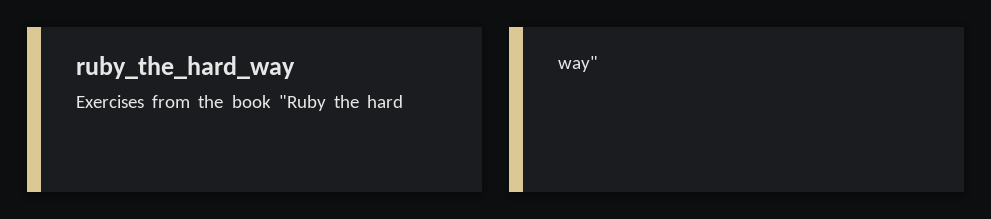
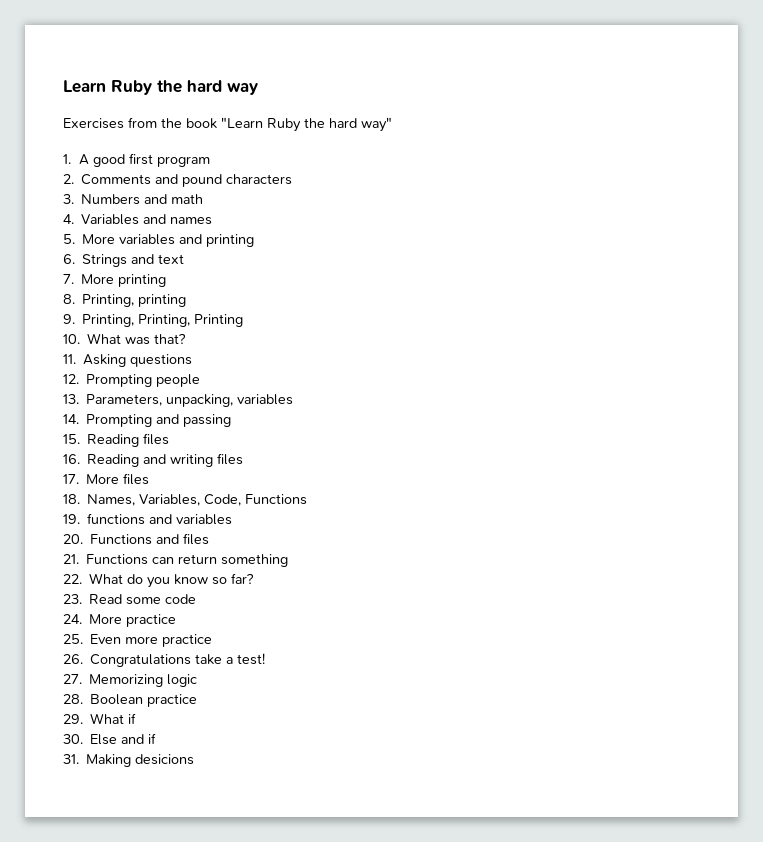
[76,56,295,79] ruby_the_hard_way -> [63,80,258,95] Learn Ruby the hard way
[278,95,326,111] "Ruby -> [221,117,301,132] "Learn Ruby
(598, 64) none -> [63,153,211,167] [63,174,293,187] [63,194,204,205] [63,214,213,225] [63,234,255,247] [63,254,185,267] [63,274,167,287] [63,294,187,307] [63,314,244,327] [63,333,187,345] [63,354,193,367] [63,374,201,387] [63,394,294,407] [63,414,232,427] [63,433,170,447] [63,453,244,467] [63,473,150,485] [63,494,308,506] [63,513,233,525] [63,533,210,545] [63,554,289,567] [63,573,255,588] [63,594,197,605] [63,614,177,627] [63,634,213,647] [63,653,266,667] [63,674,198,687] [63,694,198,707] [63,713,137,724] [63,733,157,745] [63,754,195,767] // 1. A good first program // 2. Comments and pound characters // 3. Numbers and math // 4. Variables and names // 5. More variables and printing // 6. Strings and text // 7. More printing // 8. Printing, printing // 9. Printing, Printing, Printing // 10. What was that? // 11. Asking questions // 12. Prompting people // 13. Parameters, unpacking, variables // 14. Prompting and passing // 15. Reading files // 16. Reading and writing files // 17. More files // 18. Names, Variables, Code, Functions // 19. functions and variables // 20. Functions and files // 21. Functions can return something // 22. What do you know so far? // 23. Read some code // 24. More practice // 25. Even more practice // 26. Congratulations take a test! // 27. Memorizing logic // 28. Boolean practice // 29. What if // 30. Else and if // 31. Making desicions

